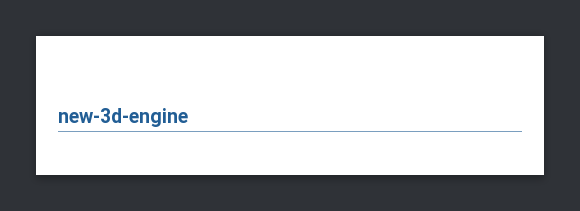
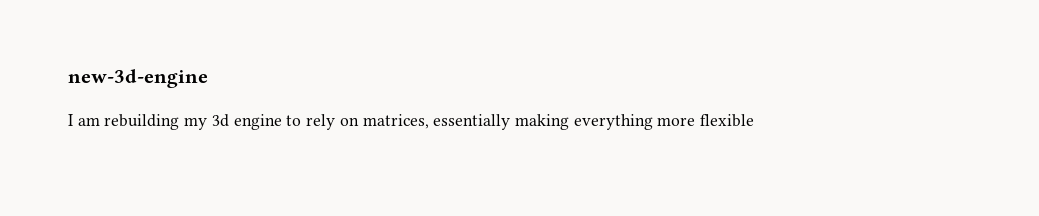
(188, 117) none -> [68,114,755,130] // I am rebuilding my 3d engine to rely on matrices, essentially making everything more flexible

